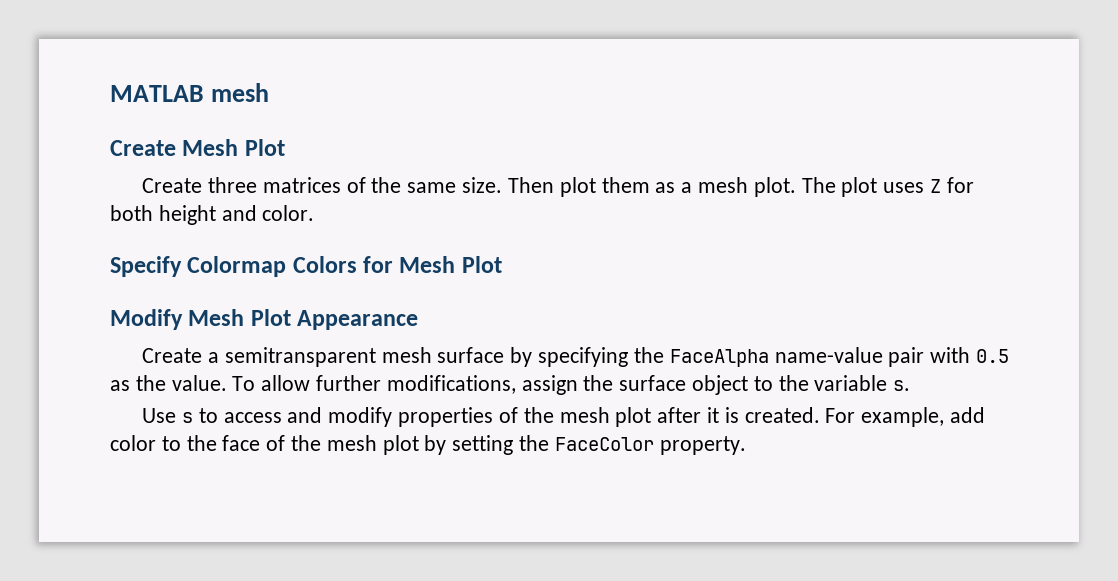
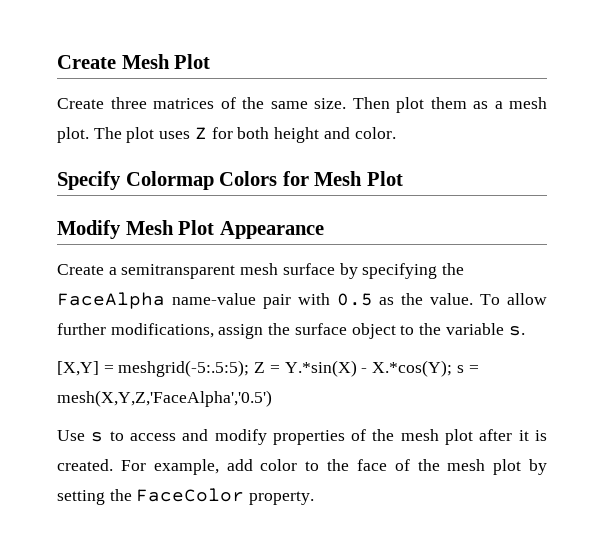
[110,83,270,102] MATLAB mesh // -> (57, 62) none
(911, 385) none -> [57,360,479,377] [57,390,272,407] // [X,Y] = meshgrid(-5:.5:5); Z = Y.*sin(X) - X.*cos(Y); s = mesh(X,Y,Z,'FaceAlpha','0.5')

